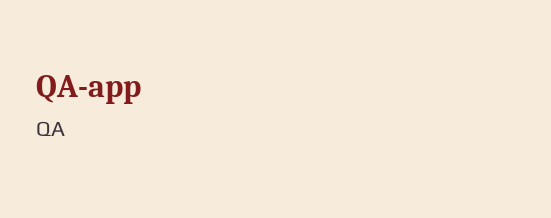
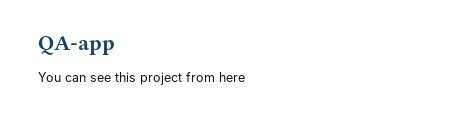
[36,121,65,136] QA -> [38,72,245,85] You can see this project from here

